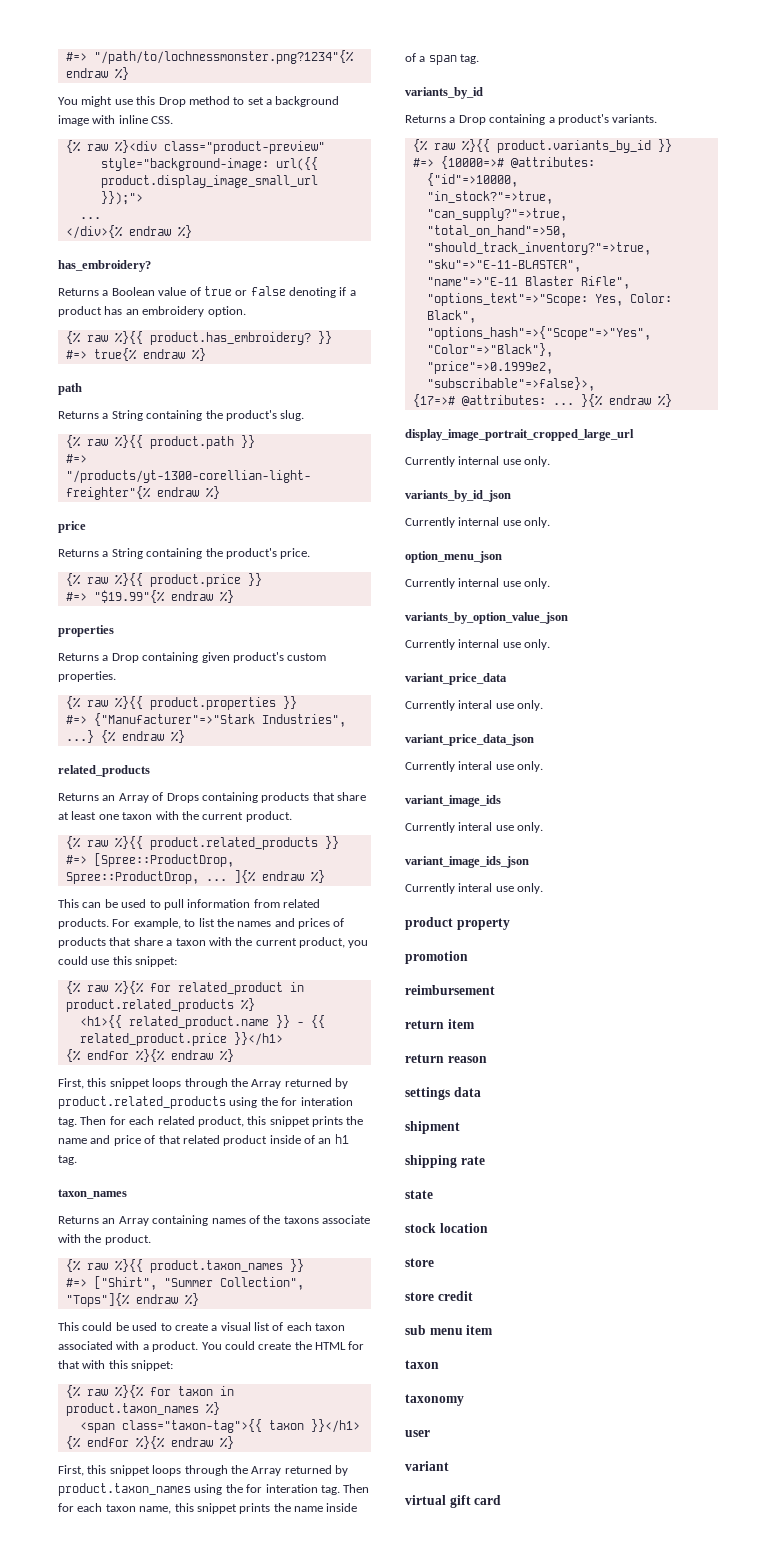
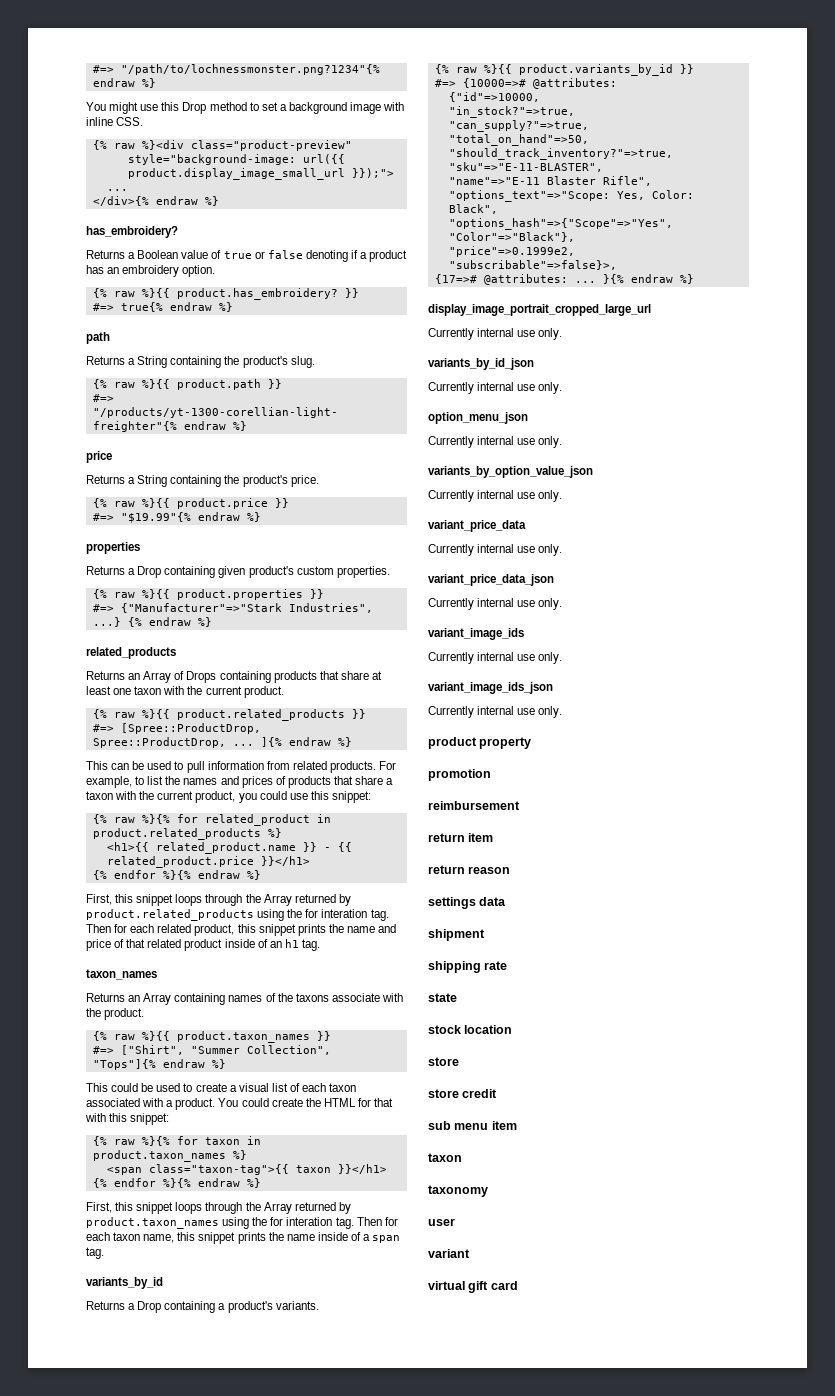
[458,700,493,709] interal -> [477,544,515,553] internal
[458,761,493,770] interal -> [477,598,515,607] internal
[458,822,493,831] interal -> [477,652,515,661] internal
[458,883,493,892] interal -> [477,706,515,715] internal

